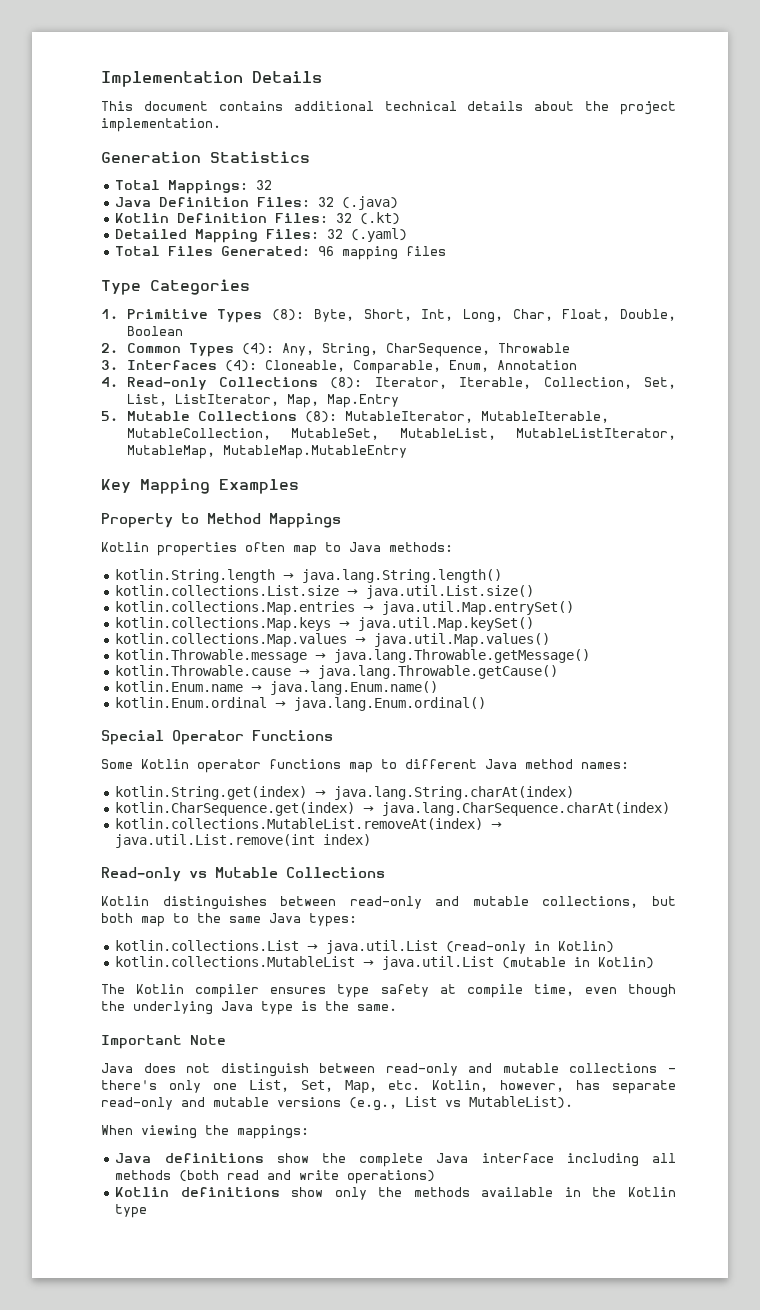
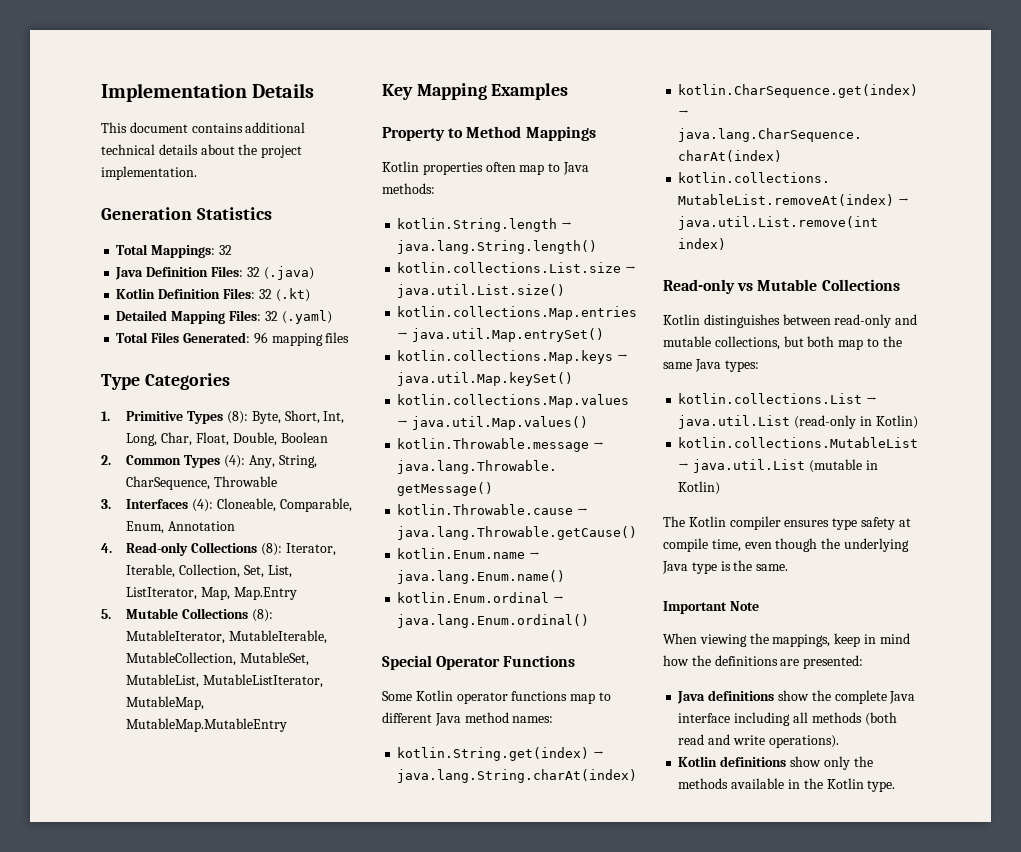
[101,1063,676,1077] [101,1079,676,1094] [101,1096,573,1111] [101,1125,309,1139] Java does not distinguish between read-only and mutable collections - there's only one List, Set, Map, etc. Kotlin, however, has separate read-only and mutable versions (e.g., List vs MutableList). // When viewing the mappings: -> [663,633,910,647] [663,655,864,669] When viewing the mappings, keep in mind how the definitions are presented:
[347,1170,436,1184] operations) -> [768,735,839,748] operations).
[115,1204,148,1218] type -> [867,780,896,792] type.

